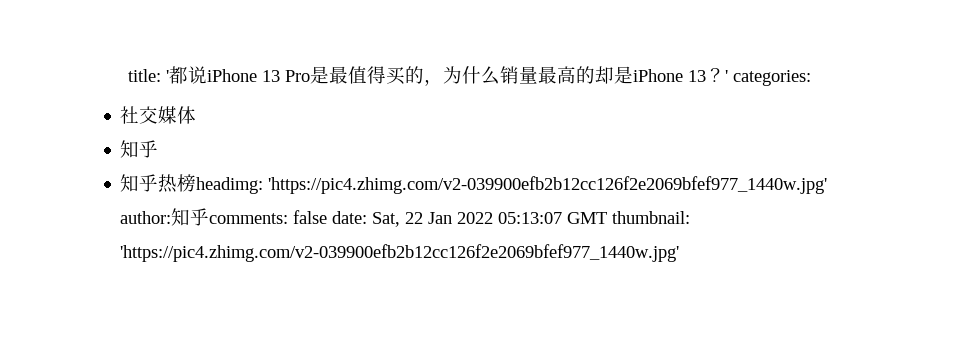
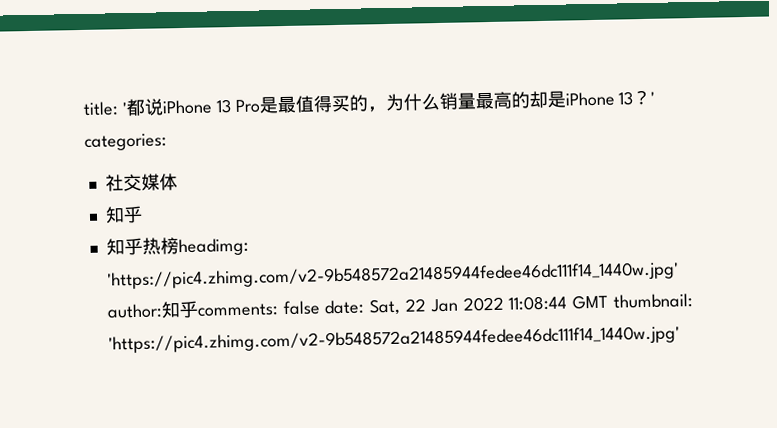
[268,176,828,194] 'https://pic4.zhimg.com/v2-039900efb2b12cc126f2e2069bfef977_1440w.jpg' -> [106,261,679,290] 'https://pic4.zhimg.com/v2-9b548572a21485944fedee46dc111f14_1440w.jpg'
[498,212,563,224] 05:13:07 -> [508,295,568,311] 11:08:44
[120,244,680,262] 'https://pic4.zhimg.com/v2-039900efb2b12cc126f2e2069bfef977_1440w.jpg' -> [107,325,680,354] 'https://pic4.zhimg.com/v2-9b548572a21485944fedee46dc111f14_1440w.jpg'

